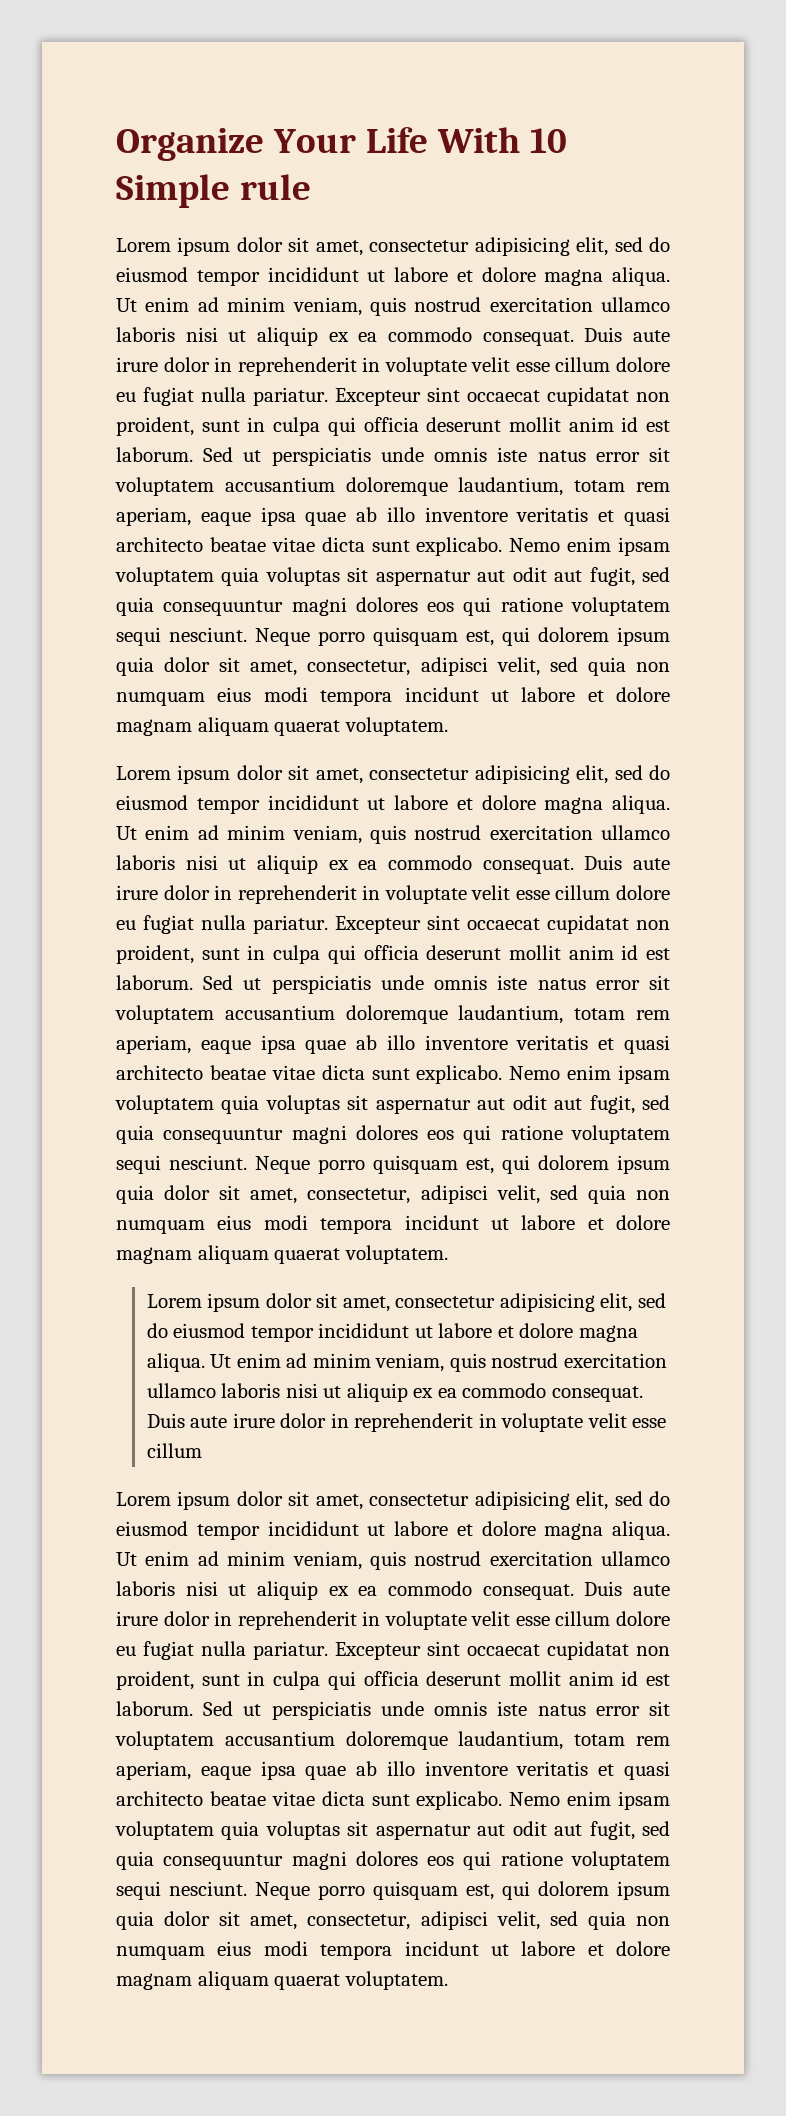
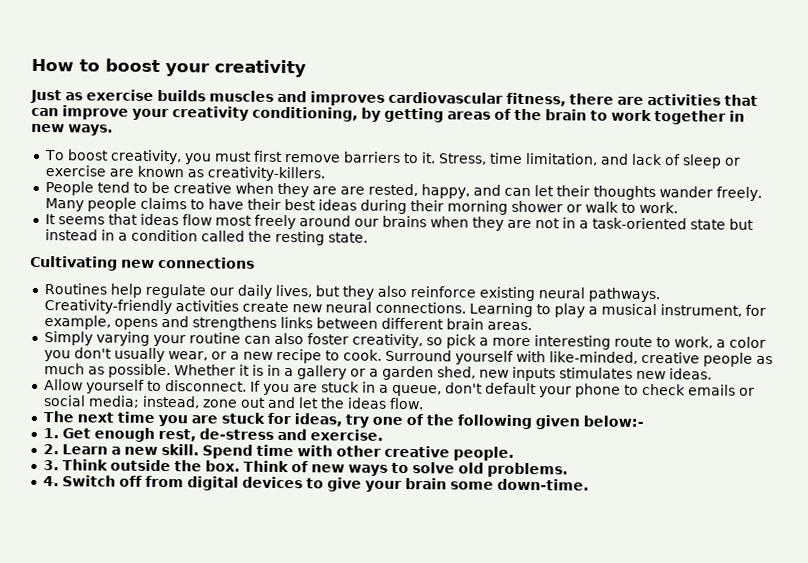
[116,127,567,161] [116,174,311,208] [116,237,671,256] [116,267,670,286] [116,297,670,316] [116,327,670,346] [116,357,670,376] [116,387,670,406] [116,417,670,436] [116,447,670,466] [115,477,670,496] [116,507,670,526] [116,537,670,556] [115,567,671,586] [116,597,670,616] [116,627,670,646] [116,657,671,676] [116,687,670,706] [116,717,448,736] [116,765,671,784] [116,795,670,814] [116,825,670,844] [116,855,670,874] [116,885,670,904] [116,915,670,934] [116,945,670,964] [116,975,670,994] [115,1005,670,1024] [116,1035,670,1054] [116,1065,670,1084] [115,1095,671,1114] [116,1125,670,1144] [116,1155,670,1174] [116,1185,671,1204] [116,1215,670,1234] [116,1245,448,1264] [146,1293,666,1312] [146,1323,638,1342] [146,1353,667,1372] [146,1383,643,1402] [146,1413,667,1432] [146,1443,202,1458] [116,1491,671,1510] [116,1521,670,1540] [116,1551,670,1570] [116,1581,670,1600] [116,1611,670,1630] [116,1641,670,1660] [116,1671,670,1690] [116,1701,670,1720] [115,1731,670,1750] [116,1761,670,1780] [116,1791,670,1810] [115,1821,671,1840] [116,1851,670,1870] [116,1881,670,1900] [116,1911,671,1930] [116,1941,670,1960] [116,1971,448,1990] Organize Your Life With 10 Simple rule // Lorem ipsum dolor sit amet, consectetur adipisicing elit, sed do eiusmod tempor incididunt ut labore et dolore magna aliqua. Ut enim ad minim veniam, quis nostrud exercitation ullamco laboris nisi ut aliquip ex ea commodo consequat. Duis aute irure dolor in reprehenderit in voluptate velit esse cillum dolore eu fugiat nulla pariatur. Excepteur sint occaecat cupidatat non proident, sunt in culpa qui officia deserunt mollit anim id est laborum. Sed ut perspiciatis unde omnis iste natus error sit voluptatem accusantium doloremque laudantium, totam rem aperiam, eaque ipsa quae ab illo inventore veritatis et quasi architecto beatae vitae dicta sunt explicabo. Nemo enim ipsam voluptatem quia voluptas sit aspernatur aut odit aut fugit, sed quia consequuntur magni dolores eos qui ratione voluptatem sequi nesciunt. Neque porro quisquam est, qui dolorem ipsum quia dolor sit amet, consectetur, adipisci velit, sed quia non numquam eius modi tempora incidunt ut labore et dolore magnam aliquam quaerat voluptatem. // Lorem ipsum dolor sit amet, consectetur adipisicing elit, sed do eiusmod tempor incididunt ut labore et dolore magna aliqua. Ut enim ad minim veniam, quis nostrud exercitation ullamco laboris nisi ut aliquip ex ea commodo consequat. Duis aute irure dolor in reprehenderit in voluptate velit esse cillum dolore eu fugiat nulla pariatur. Excepteur sint occaecat cupidatat non proident, sunt in culpa qui officia deserunt mollit anim id est laborum. Sed ut perspiciatis unde omnis iste natus error sit voluptatem accusantium doloremque laudantium, totam rem aperiam, eaque ipsa quae ab illo inventore veritatis et quasi architecto beatae vitae dicta sunt explicabo. Nemo enim ipsam voluptatem quia voluptas sit aspernatur aut odit aut fugit, sed quia consequuntur magni dolores eos qui ratione voluptatem sequi nesciunt. Neque porro quisquam est, qui dolorem ipsum quia dolor sit amet, consectetur, adipisci velit, sed quia non numquam eius modi tempora incidunt ut labore et dolore magnam aliquam quaerat voluptatem. // Lorem ipsum dolor sit amet, consectetur adipisicing elit, sed do eiusmod tempor incididunt ut labore et dolore magna aliqua. Ut enim ad minim veniam, quis nostrud exercitation ullamco laboris nisi ut aliquip ex ea commodo consequat. Duis aute irure dolor in reprehenderit in voluptate velit esse cillum // Lorem ipsum dolor sit amet, consectetur adipisicing elit, sed do eiusmod tempor incididunt ut labore et dolore magna aliqua. Ut enim ad minim veniam, quis nostrud exercitation ullamco laboris nisi ut aliquip ex ea commodo consequat. Duis aute irure dolor in reprehenderit in voluptate velit esse cillum dolore eu fugiat nulla pariatur. Excepteur sint occaecat cupidatat non proident, sunt in culpa qui officia deserunt mollit anim id est laborum. Sed ut perspiciatis unde omnis iste natus error sit voluptatem accusantium doloremque laudantium, totam rem aperiam, eaque ipsa quae ab illo inventore veritatis et quasi architecto beatae vitae dicta sunt explicabo. Nemo enim ipsam voluptatem quia voluptas sit aspernatur aut odit aut fugit, sed quia consequuntur magni dolores eos qui ratione voluptatem sequi nesciunt. Neque porro quisquam est, qui dolorem ipsum quia dolor sit amet, consectetur, adipisci velit, sed quia non numquam eius modi tempora incidunt ut labore et dolore magnam aliquam quaerat voluptatem. -> [31,58,306,78] [30,89,758,107] [31,105,745,125] [31,123,113,136] [43,149,741,169] [44,165,325,182] [44,181,762,201] [44,197,678,215] [44,213,754,231] [44,229,368,246] [30,255,255,271] [43,283,660,303] [43,299,766,318] [43,315,532,331] [43,331,766,350] [43,347,773,367] [43,363,712,382] [43,379,755,398] [42,395,424,410] [42,411,644,430] [42,427,383,442] [42,444,514,461] [42,459,568,478] [42,475,589,492] How to boost your creativity // Just as exercise builds muscles and improves cardiovascular fitness, there are activities that can improve your creativity conditioning, by getting areas of the brain to work together in new ways. // To boost creativity, you must first remove barriers to it. Stress, time limitation, and lack of sleep or exercise are known as creativity-killers. // People tend to be creative when they are are rested, happy, and can let their thoughts wander freely. Many people claims to have their best ideas during their morning shower or walk to work. // It seems that ideas flow most freely around our brains when they are not in a task-oriented state but instead in a condition called the resting state. // Cultivating new connections // Routines help regulate our daily lives, but they also reinforce existing neural pathways. Creativity-friendly activities create new neural connections. Learning to play a musical instrument, for example, opens and strengthens links between different brain areas. // Simply varying your routine can also foster creativity, so pick a more interesting route to work, a color you don't usually wear, or a new recipe to cook. Surround yourself with like-minded, creative people as much as possible. Whether it is in a gallery or a garden shed, new inputs stimulates new ideas. // Allow yourself to disconnect. If you are stuck in a queue, don't default your phone to check emails or social media; instead, zone out and let the ideas flow. // The next time you are stuck for ideas, try one of the following given below:- // 1. Get enough rest, de-stress and exercise. // 2. Learn a new skill. Spend time with other creative people. // 3. Think outside the box. Think of new ways to solve old problems. // 4. Switch off from digital devices to give your brain some down-time.

